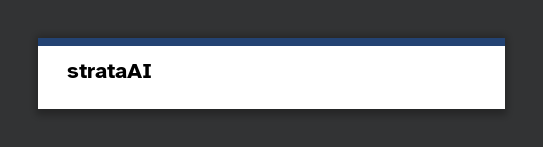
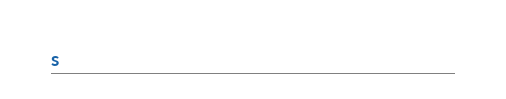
[67,64,152,78] strataAI -> [51,56,59,66] s

